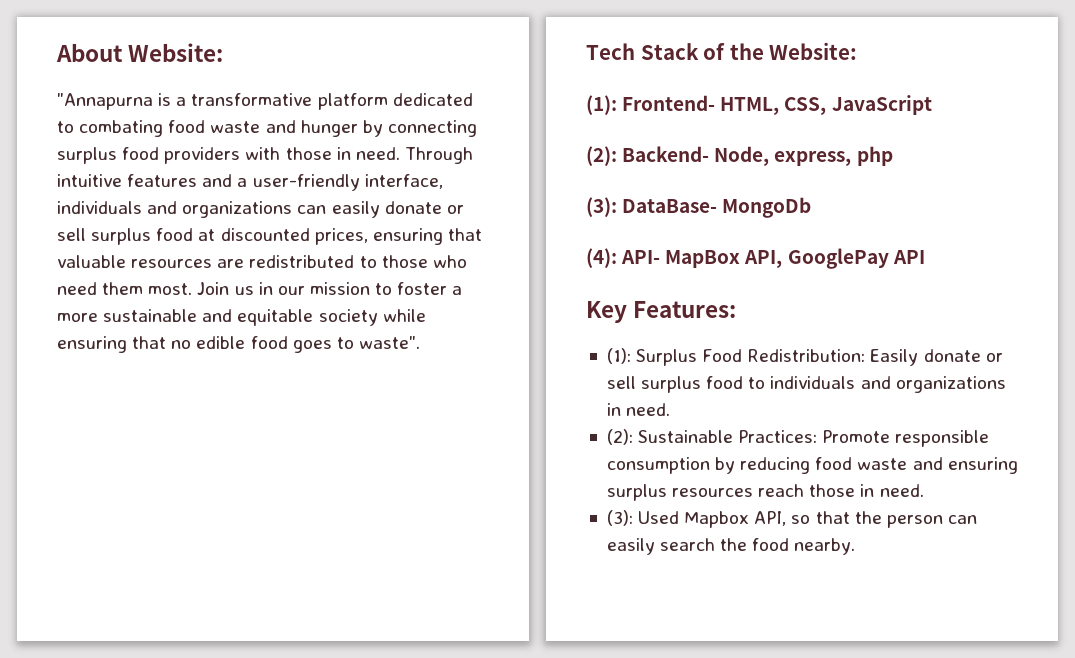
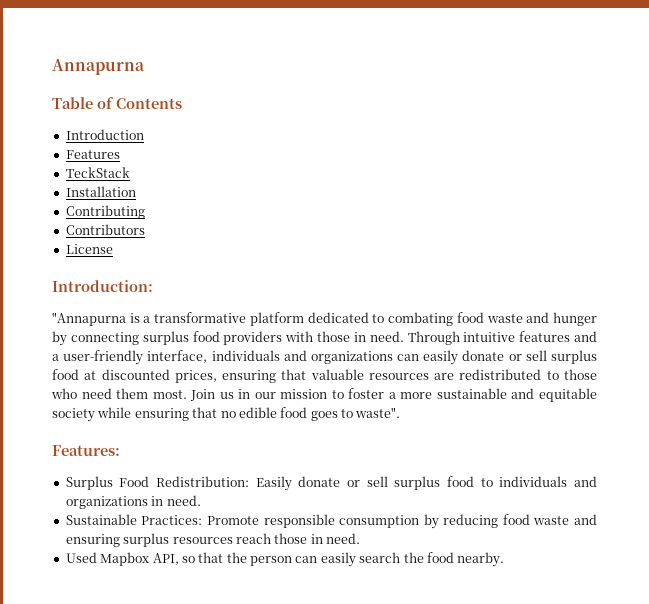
[56,43,224,62] About Website: -> [52,59,145,75] [52,97,182,109] [65,129,144,140] [65,150,120,159] [65,167,130,178] [65,186,136,197] [65,205,145,219] [65,224,145,235] [65,244,113,254] [52,280,153,292] Annapurna // Table of Contents // Introduction // Features // TeckStack // Installation // Contributing // Contributors // License // Introduction:
[586,42,858,60] [586,95,932,115] [586,146,893,166] [586,197,812,218] [586,248,925,269] [586,301,627,323] Tech Stack of the Website: // (1): Frontend- HTML, CSS, JavaScript // (2): Backend- Node, express, php // (3): DataBase- MongoDb // (4): API- MapBox API, GooglePay API // Key -> (401, 412) none
[606,348,631,364] (1): -> (120, 450) none
[606,429,633,445] (2): -> (201, 500) none
[606,510,633,526] (3): -> (360, 538) none

